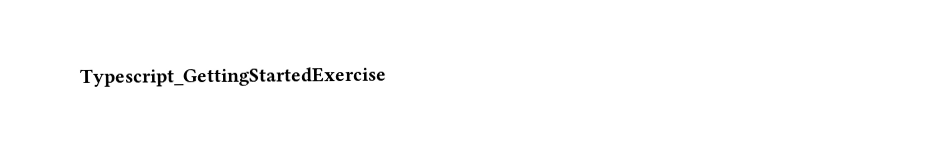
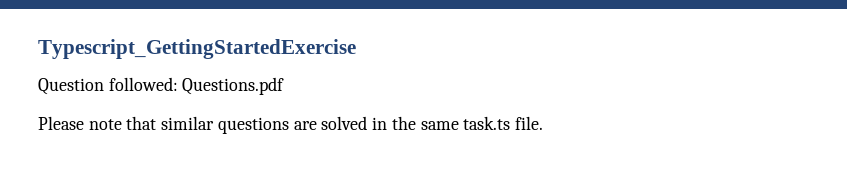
(387, 77) none -> [38,77,285,95] [38,116,543,134] // Question followed: Questions.pdf // Please note that similar questions are solved in the same task.ts file.

